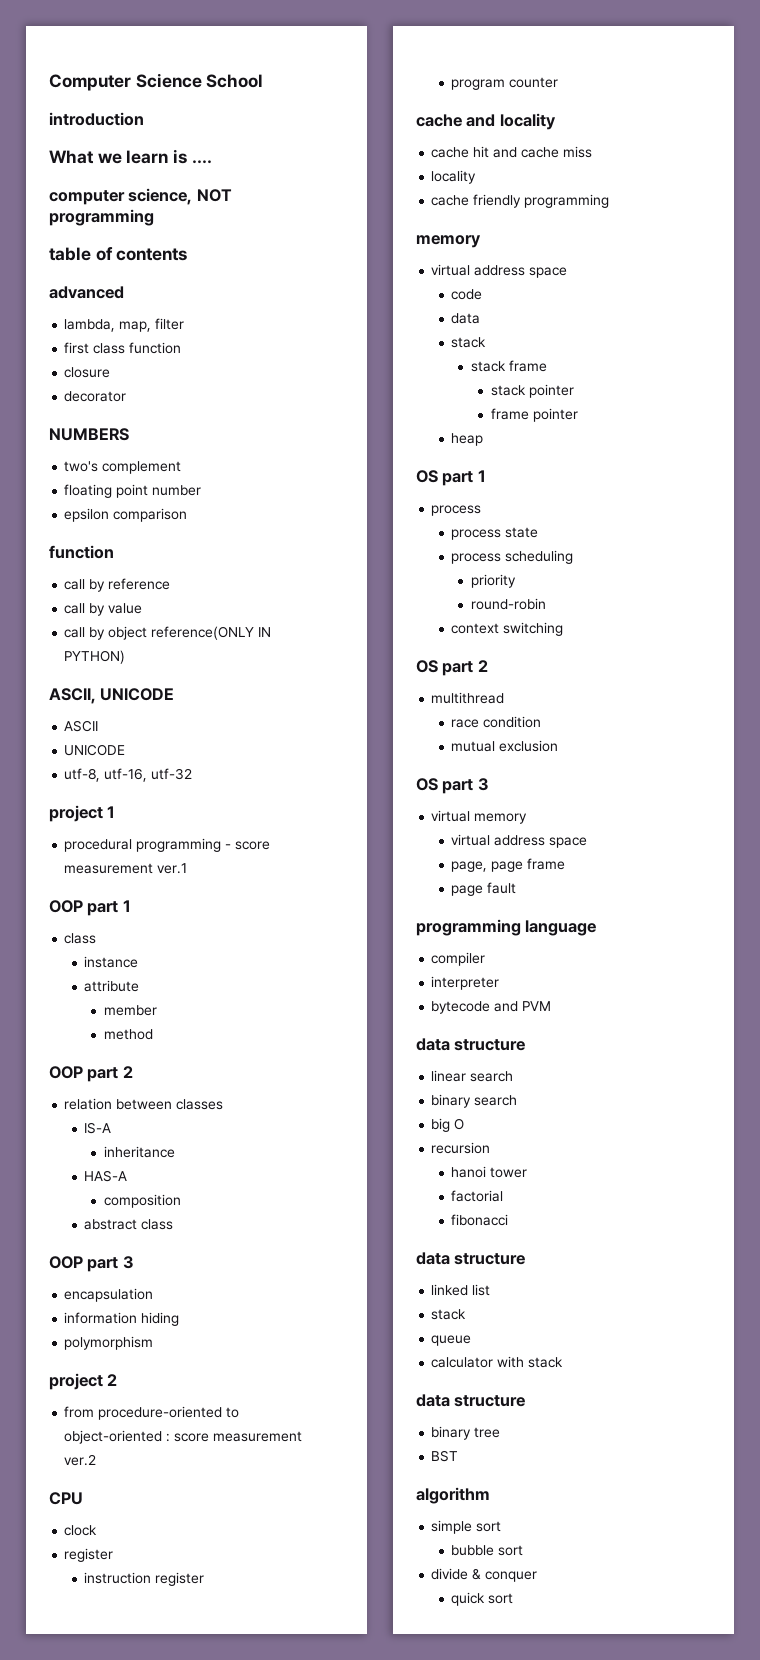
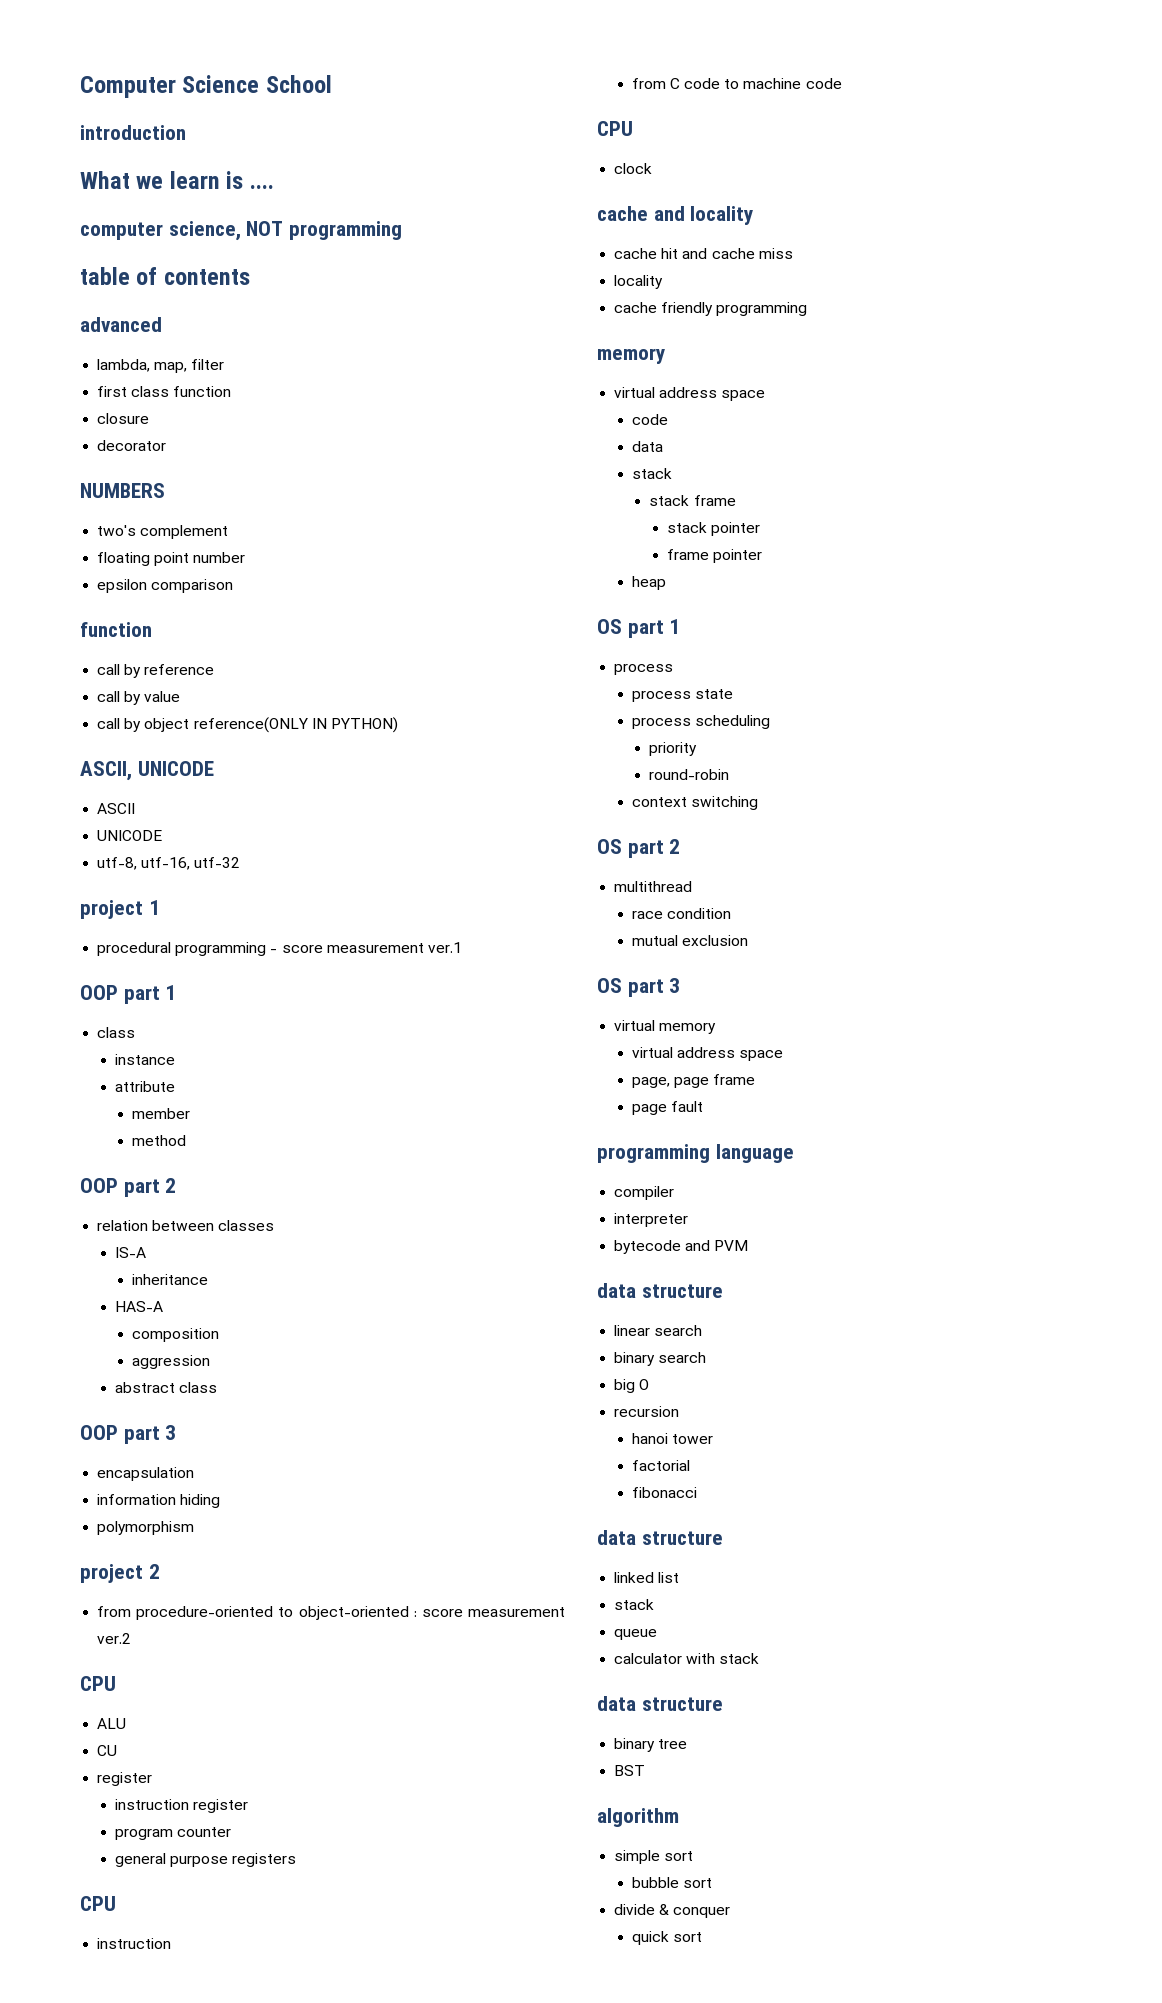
(182, 1201) none -> [132,1355,211,1369] // aggression
[64,1525,98,1536] clock -> [97,1718,127,1729] [97,1745,118,1756] ALU // CU
(559, 82) none -> [114,1853,297,1867] [80,1896,116,1911] [97,1938,172,1949] [631,78,842,89] [597,121,633,136] [614,163,653,174] // general purpose registers // CPU // instruction // from C code to machine code // CPU // clock

